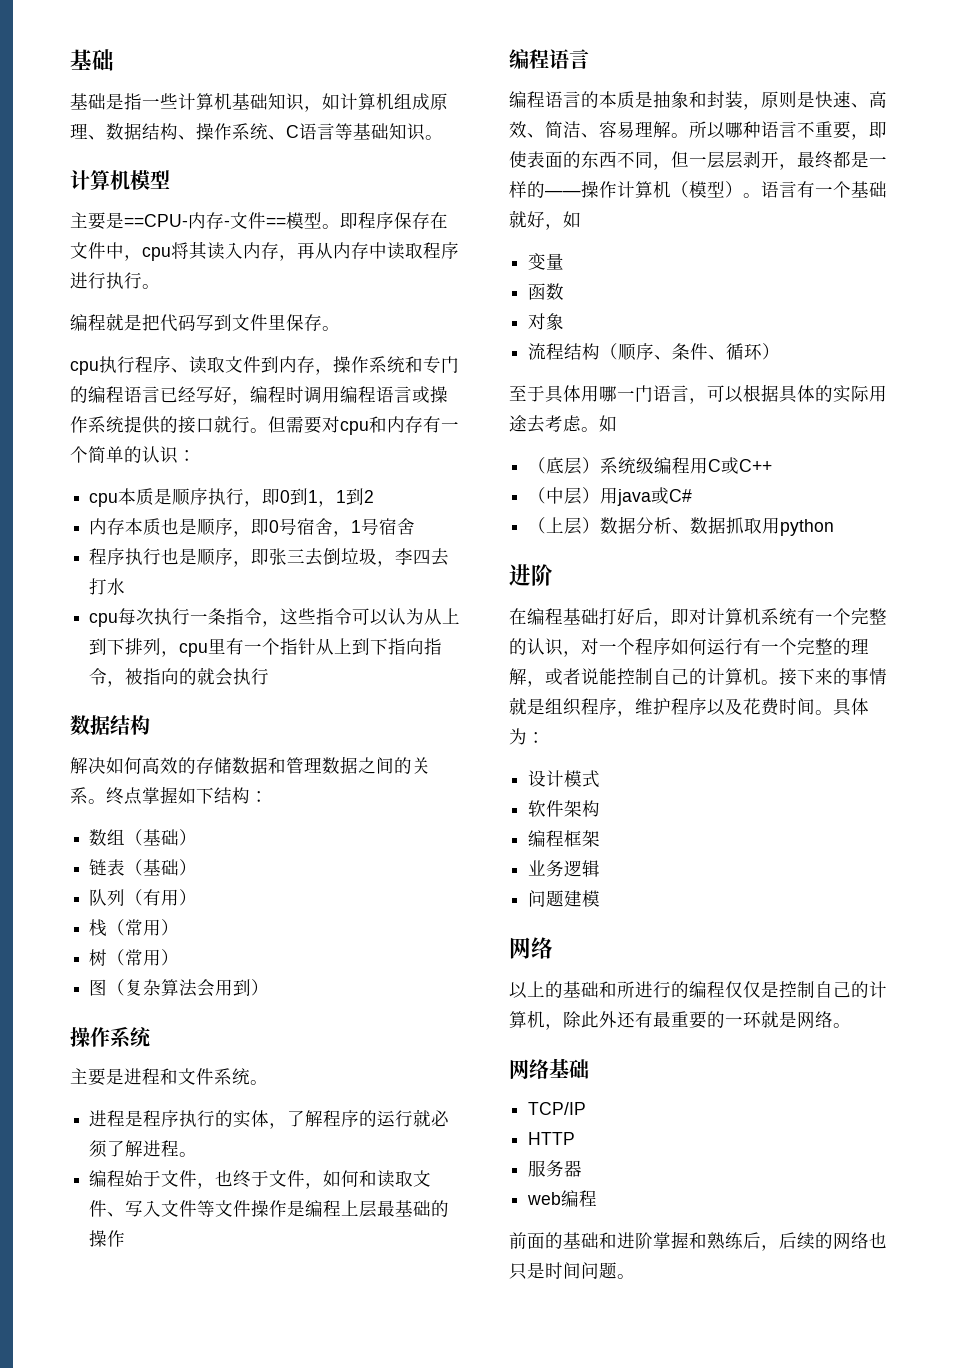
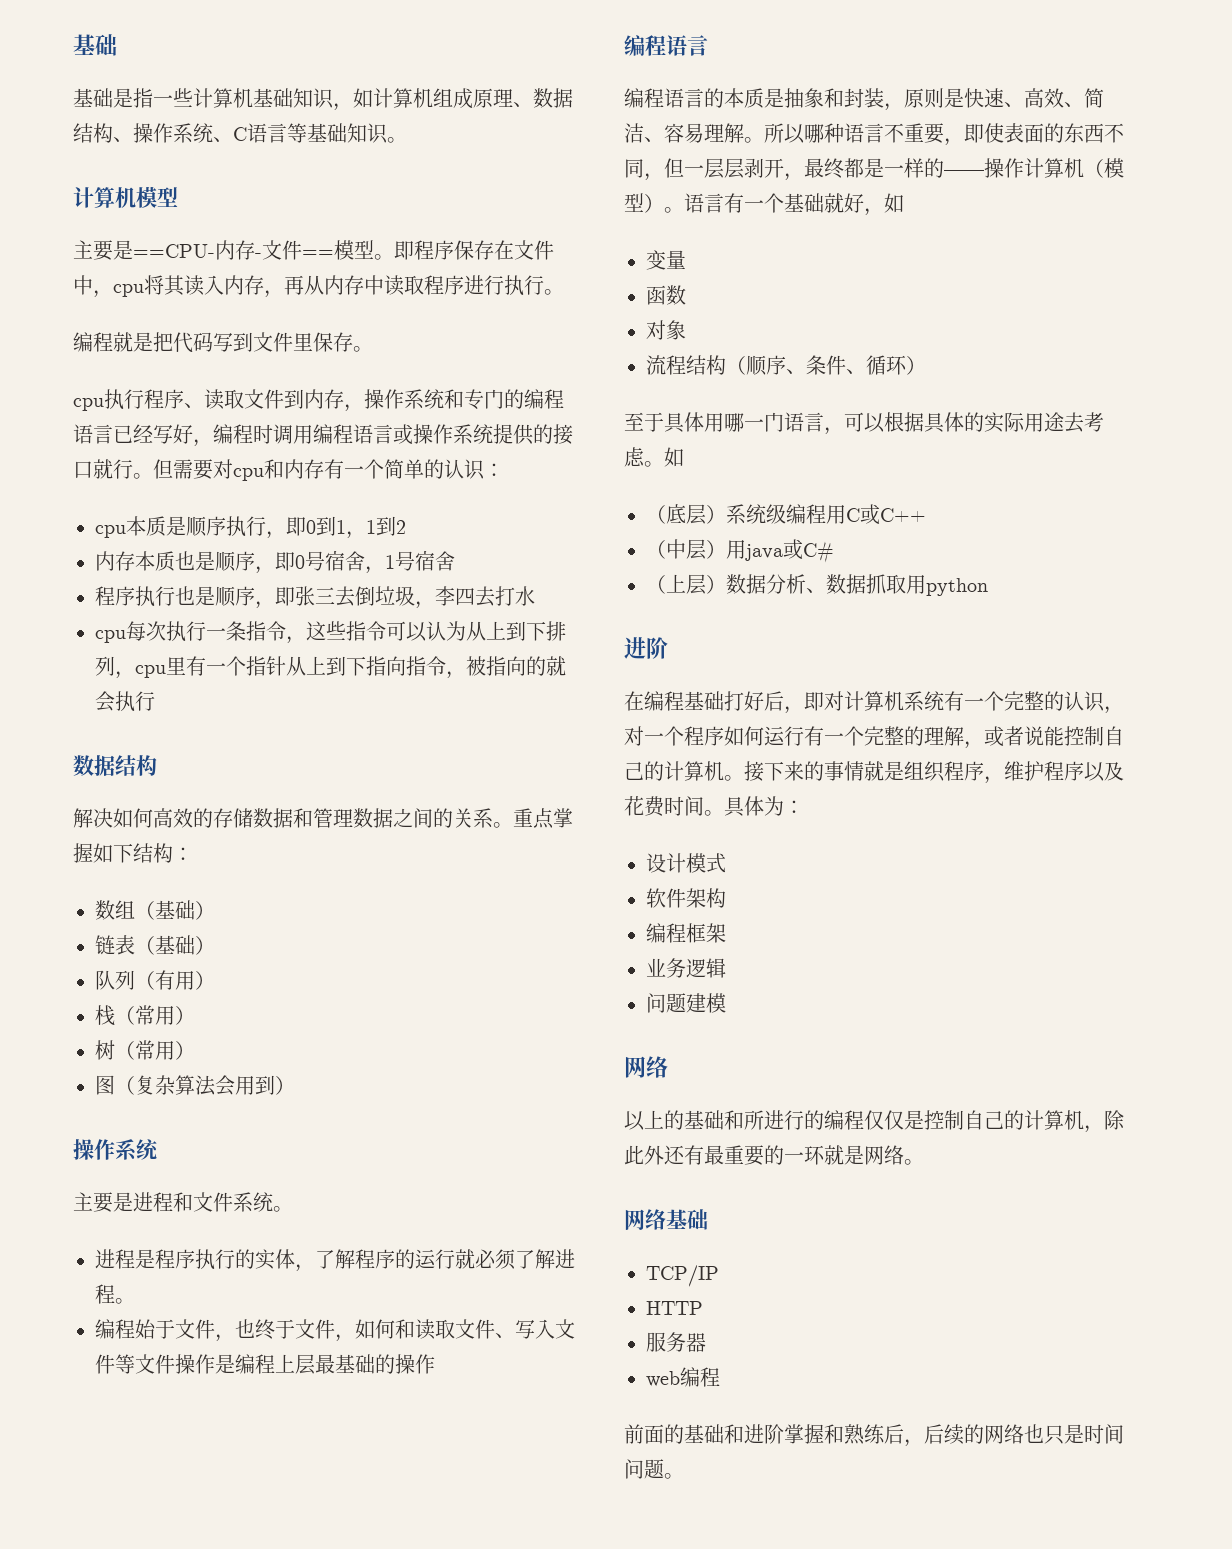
[106,787,124,805] 终 -> [513,808,533,827] 重

